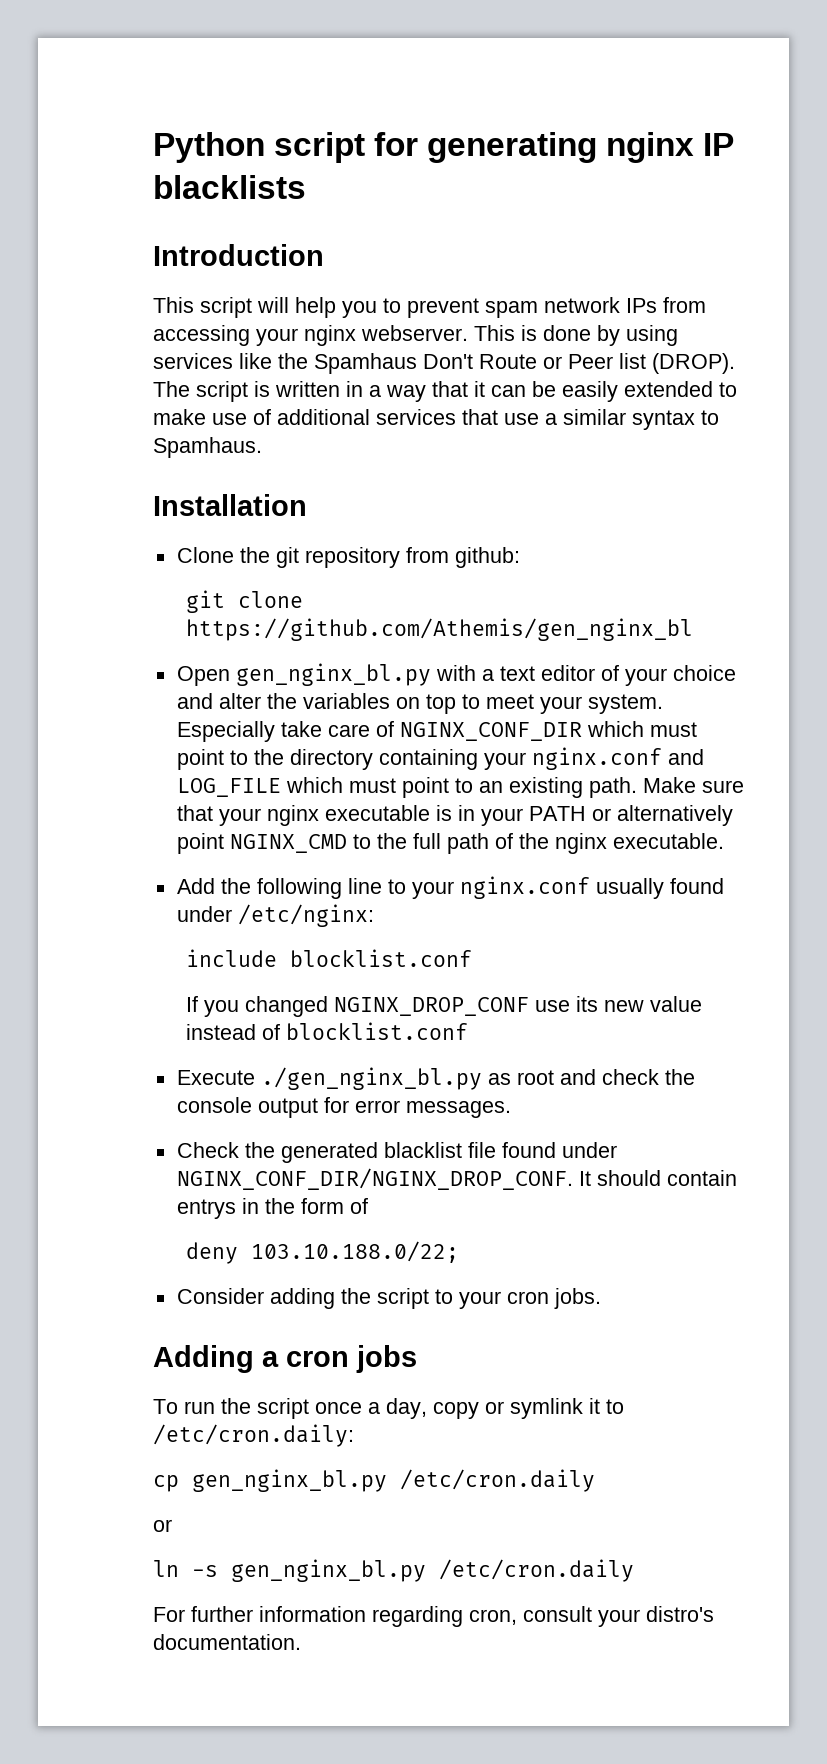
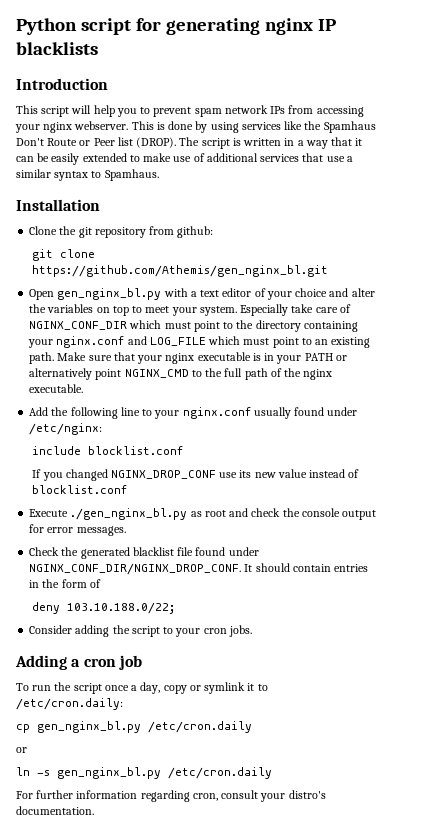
[185,618,693,641] https://github.com/Athemis/gen_nginx_bl -> [32,265,329,277] https://github.com/Athemis/gen_nginx_bl.git
[176,1199,236,1219] entrys -> [334,564,369,572] entries
[356,1345,417,1373] jobs -> [118,655,142,670] job

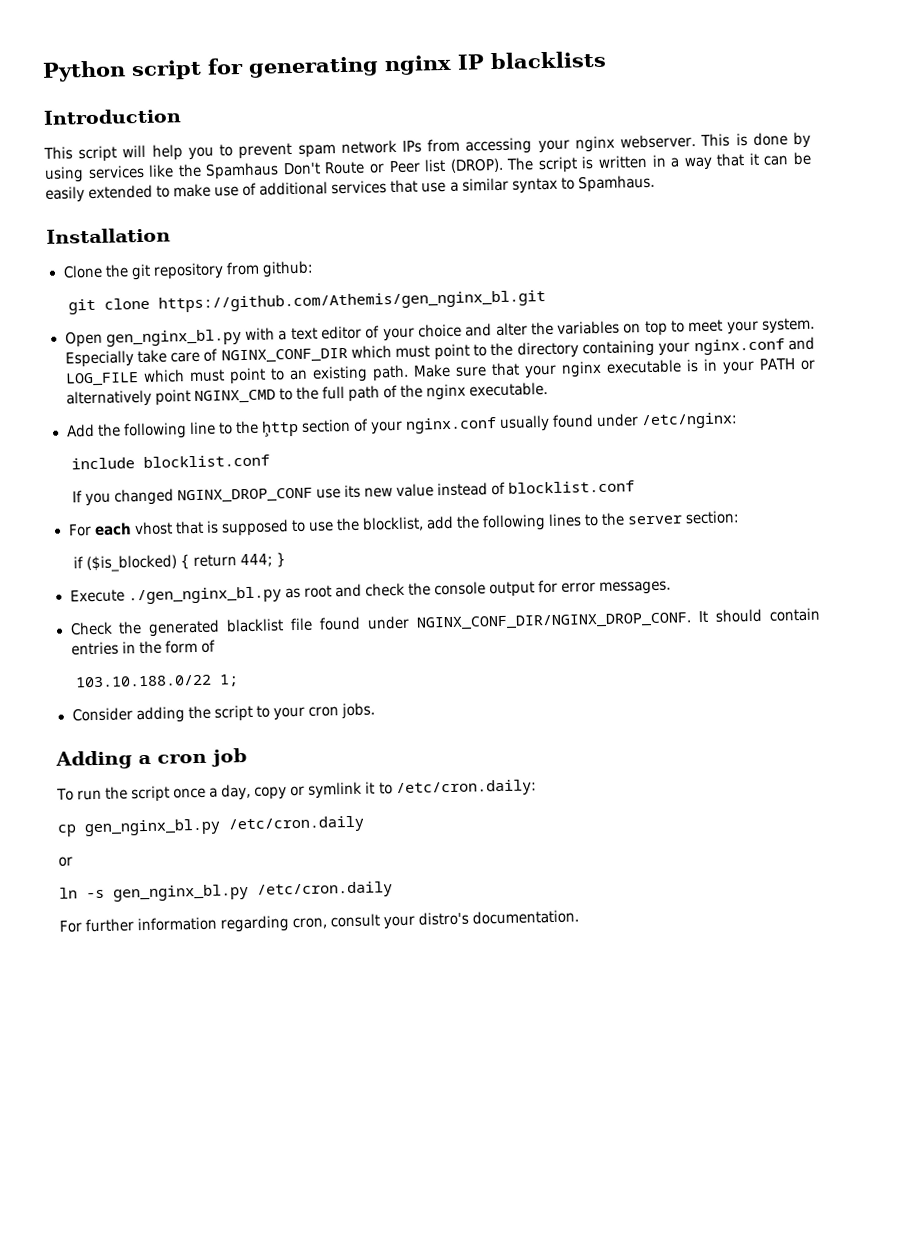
(153, 412) none -> [234,418,369,437] the ḩttp section of
(128, 489) none -> [67,510,741,537] [72,552,287,573] // For each vhost that is supposed to use the blocklist, add the following lines to the server section: // if ($is_blocked) { return 444; }
[32,602,176,614] deny 103.10.188.0/22; -> [74,674,239,688] 103.10.188.0/22 1;

